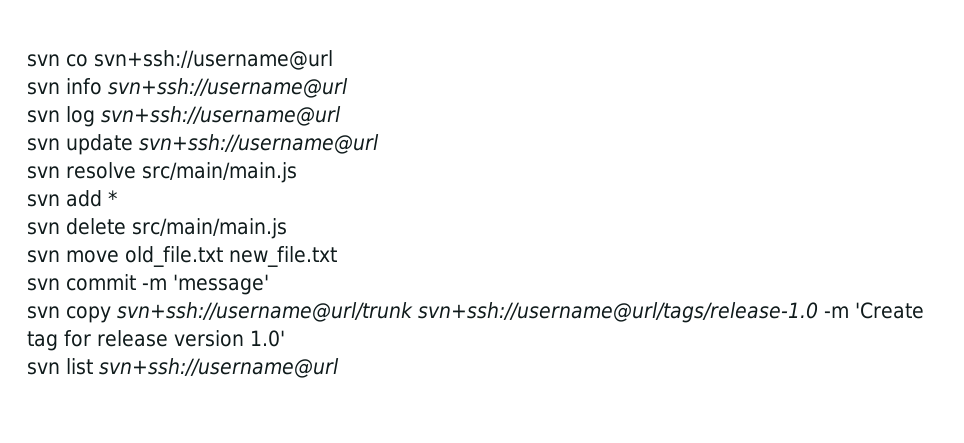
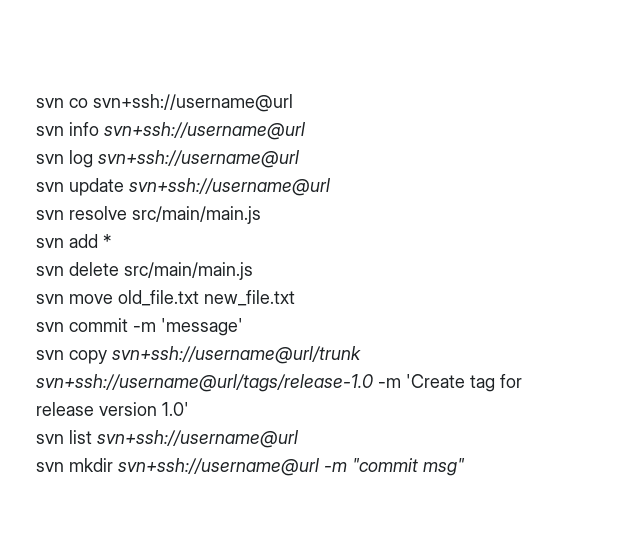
(339, 368) none -> [36,458,465,476] // svn mkdir svn+ssh://username@url -m "commit msg"

